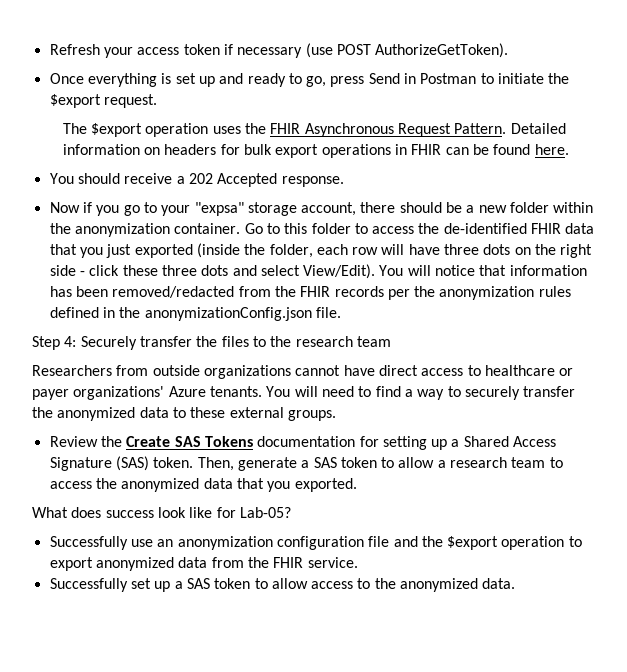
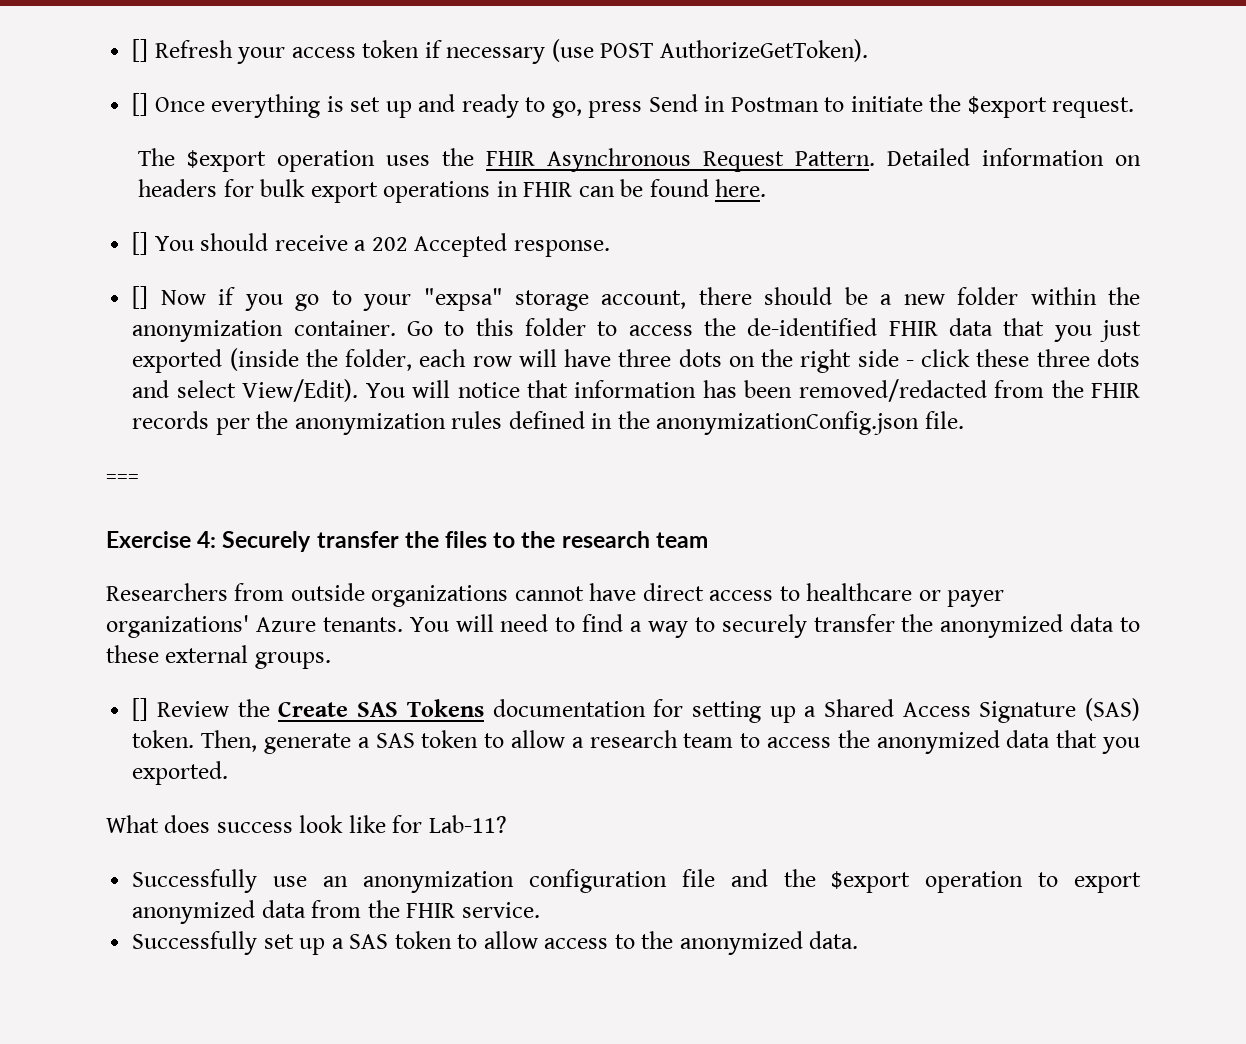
(49, 49) none -> [132,39,149,62] []
(509, 50) none -> [132,93,149,116] []
(569, 149) none -> [132,232,149,255] []
(344, 181) none -> [132,286,149,309] []
[32,336,60,350] Step -> [106,474,139,483] [106,531,191,548] === // Exercise
(336, 415) none -> [132,698,149,721] []
[239,507,291,518] Lab-05? -> [428,815,507,833] Lab-11?

